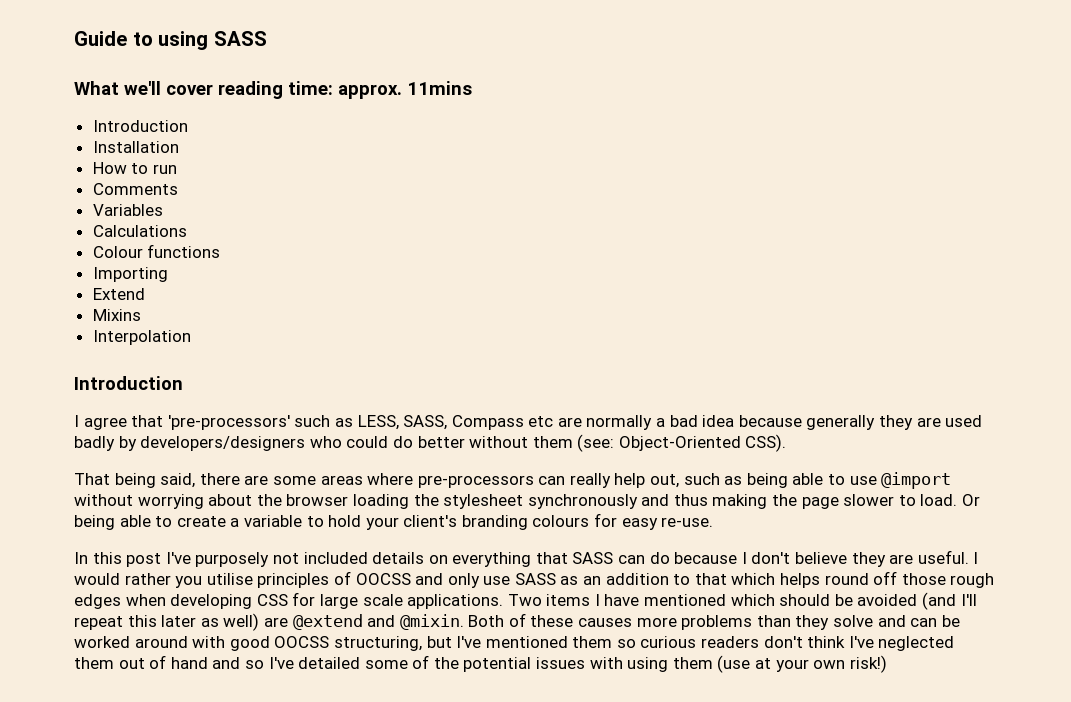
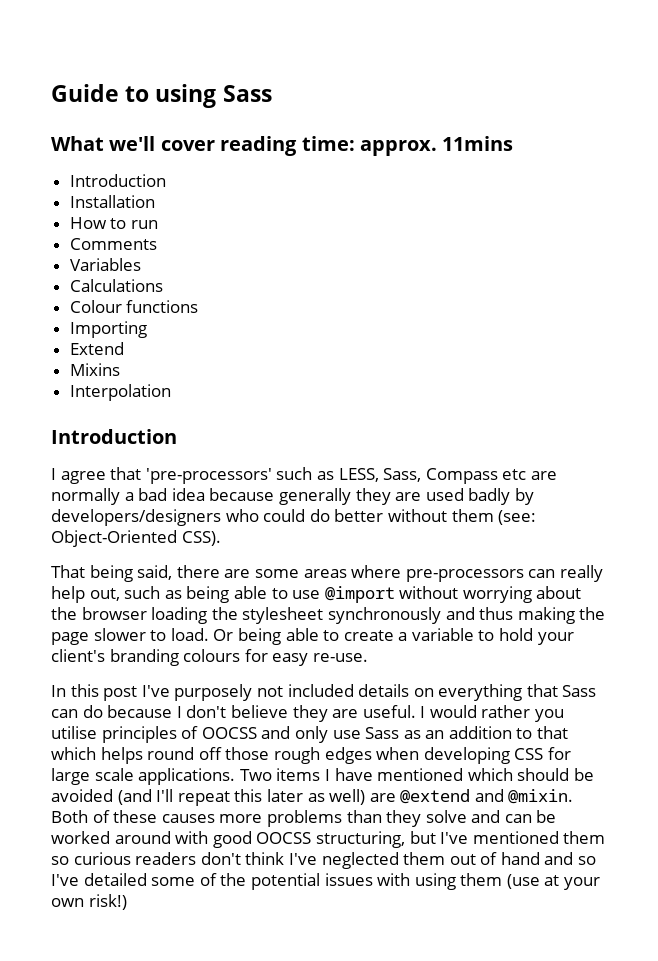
[213,31,267,46] SASS -> [222,85,272,102] Sass
[403,415,448,430] SASS, -> [383,468,422,482] Sass,
[572,552,614,564] SASS -> [562,685,597,697] Sass
[514,573,556,585] SASS -> [365,727,400,739] Sass

